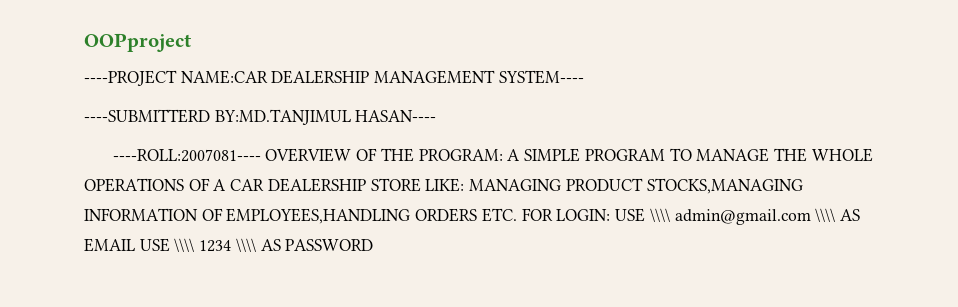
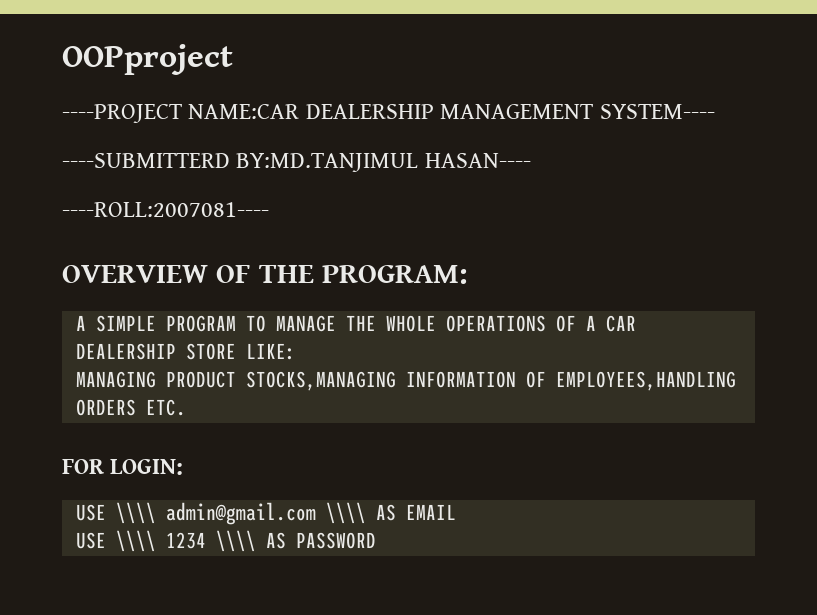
(261, 155) none -> (269, 209) //
(503, 155) none -> (468, 274) //
(465, 185) none -> (297, 351) //
(517, 215) none -> (187, 407) //
(611, 215) none -> (184, 467) //
(135, 245) none -> (457, 512) //

